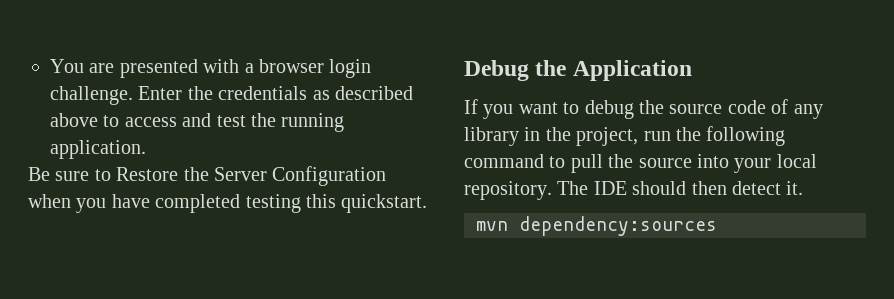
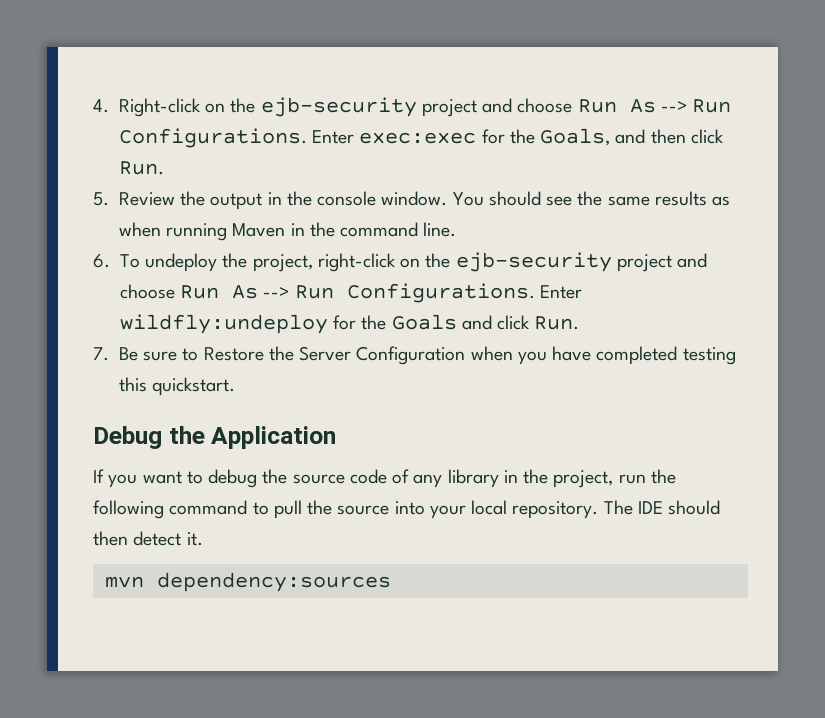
[50,59,372,78] [50,86,413,105] [50,113,345,132] [50,140,146,159] You are presented with a browser login challenge. Enter the credentials as described above to access and test the running application. // -> [93,97,732,117] [118,128,724,148] [118,161,164,175] [93,191,731,210] [118,222,457,241] [93,252,708,272] [119,283,582,303] [119,314,580,334] [93,347,109,361] 4. Right-click on the ejb-security project and choose Run As --> Run Configurations. Enter exec:exec for the Goals, and then click Run. // 5. Review the output in the console window. You should see the same results as when running Maven in the command line. // 6. To undeploy the project, right-click on the ejb-security project and choose Run As --> Run Configurations. Enter wildfly:undeploy for the Goals and click Run. // 7.

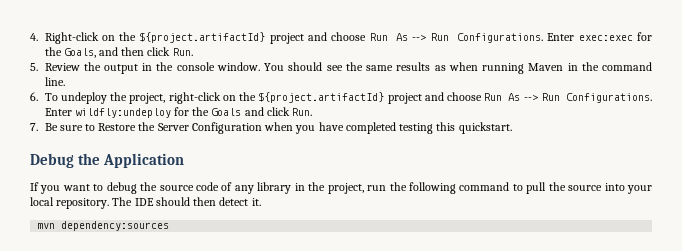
[260,97,417,117] ejb-security -> [139,32,266,43] ${project.artifactId}
[455,252,612,272] ejb-security -> [258,92,385,103] ${project.artifactId}

